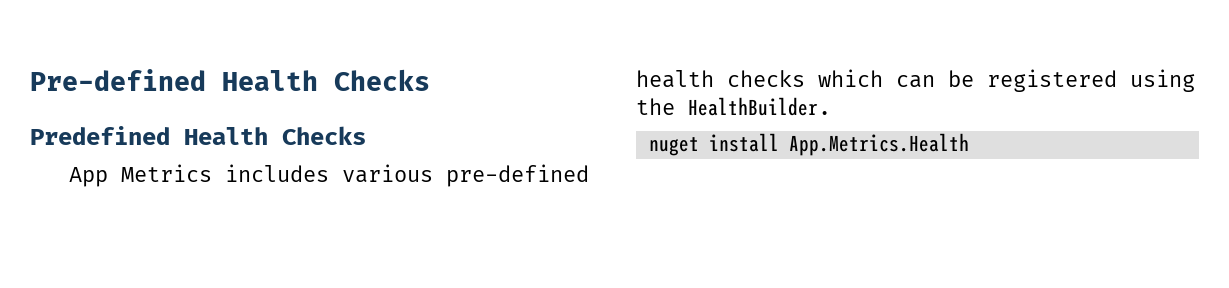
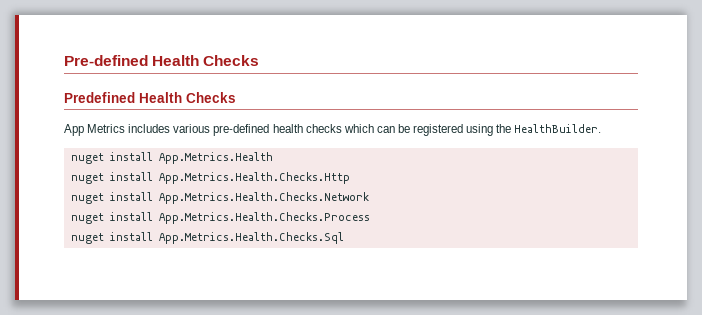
(969, 144) none -> [70,172,350,184] [70,192,369,204] [70,212,370,224] [70,232,344,244] // nuget install App.Metrics.Health.Checks.Http // nuget install App.Metrics.Health.Checks.Network // nuget install App.Metrics.Health.Checks.Process // nuget install App.Metrics.Health.Checks.Sql

